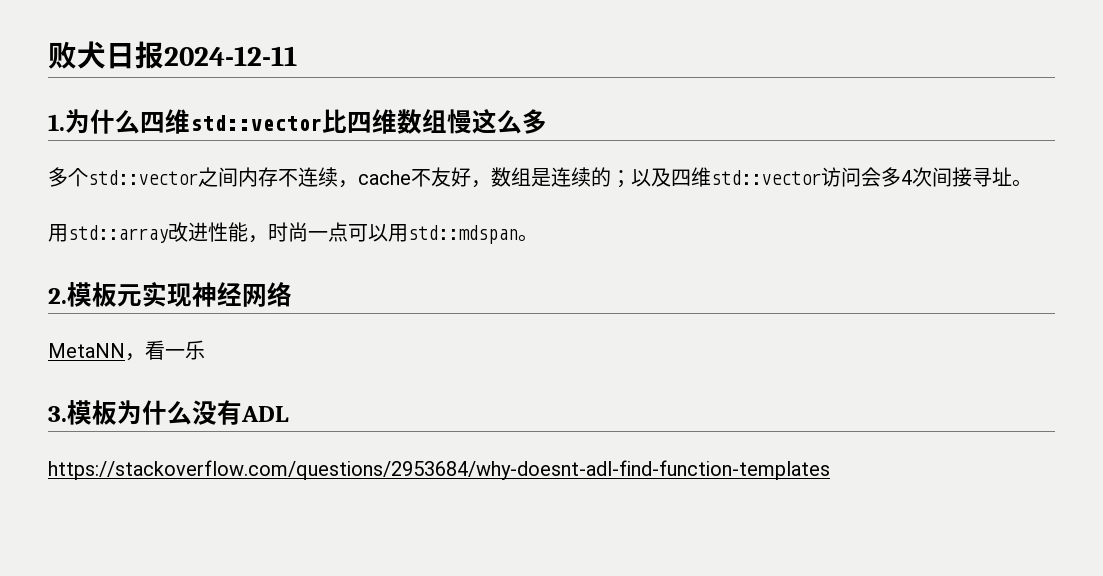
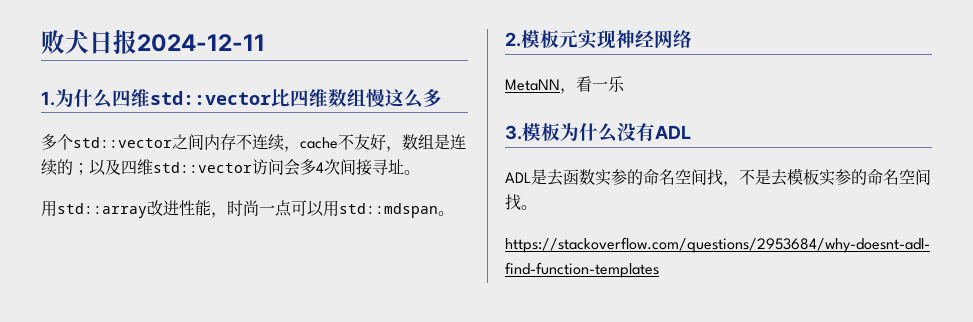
(289, 414) none -> [505,168,931,187] [505,194,537,211] // ADL是去函数实参的命名空间找，不是去模板实参的命名空间找。

